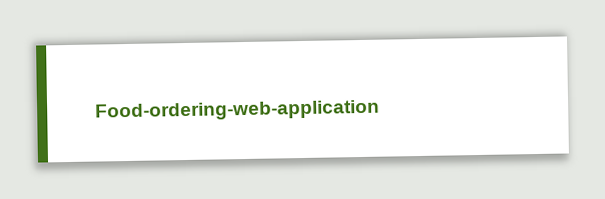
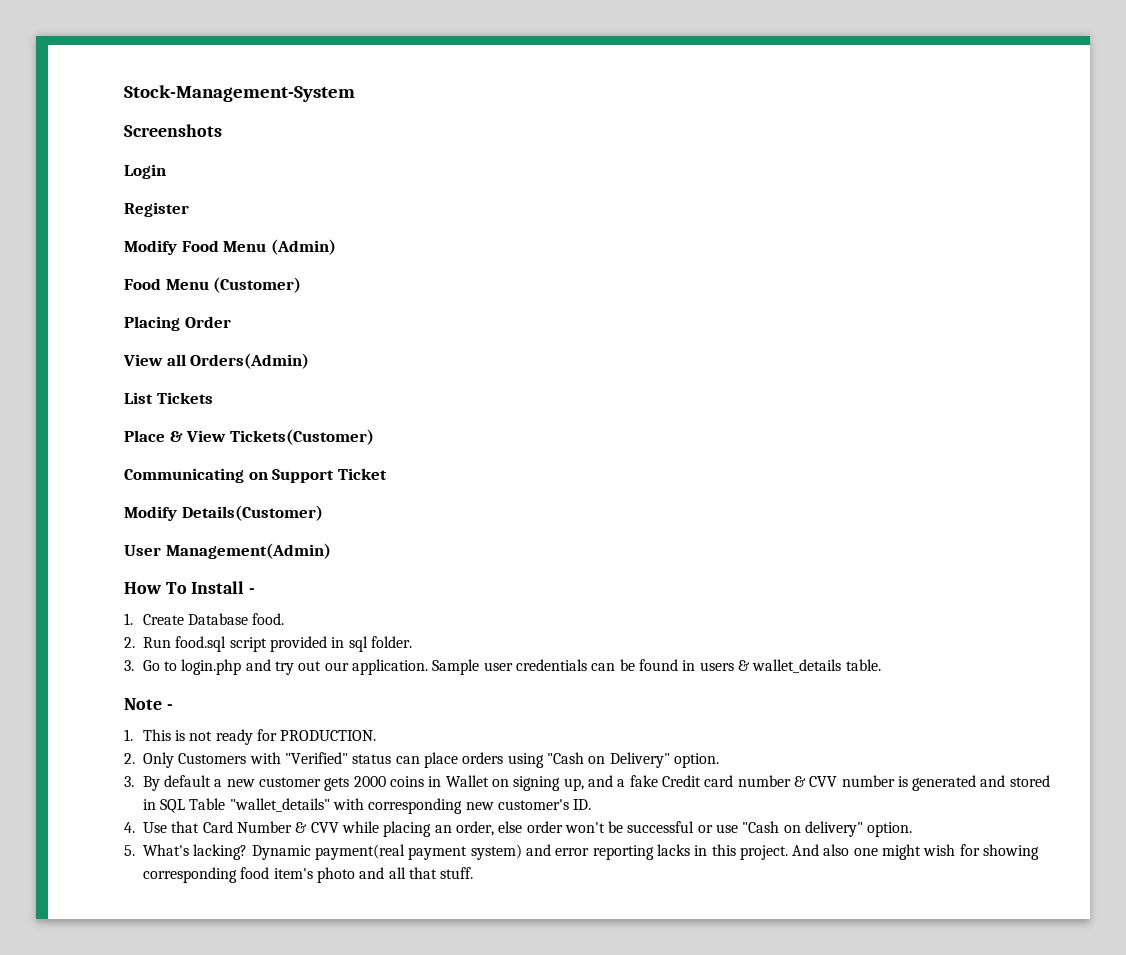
[95,99,380,122] Food-ordering-web-application -> [124,85,355,102] [124,124,222,137] [124,164,166,179] [124,202,189,217] [124,239,336,255] [124,277,302,293] [124,316,231,331] [123,353,310,369] [124,392,213,404] [124,429,374,445] [124,468,387,483] [124,505,323,521] [124,543,331,559] [124,581,256,594] [124,613,285,625] [124,636,412,652] [124,659,881,675] [124,698,173,710] [124,729,377,745] [124,752,719,768] [124,775,1050,791] [142,798,592,814] [124,821,913,837] [124,844,1040,860] [143,867,474,883] Stock-Management-System // Screenshots // Login // Register // Modify Food Menu (Admin) // Food Menu (Customer) // Placing Order // View all Orders(Admin) // List Tickets // Place & View Tickets(Customer) // Communicating on Support Ticket // Modify Details(Customer) // User Management(Admin) // How To Install - // 1. Create Database food. // 2. Run food.sql script provided in sql folder. // 3. Go to login.php and try out our application. Sample user credentials can be found in users & wallet_details table. // Note - // 1. This is not ready for PRODUCTION. // 2. Only Customers with "Verified" status can place orders using "Cash on Delivery" option. // 3. By default a new customer gets 2000 coins in Wallet on signing up, and a fake Credit card number & CVV number is generated and stored in SQL Table "wallet_details" with corresponding new customer's ID. // 4. Use that Card Number & CVV while placing an order, else order won't be successful or use "Cash on delivery" option. // 5. What's lacking? Dynamic payment(real payment system) and error reporting lacks in this project. And also one might wish for showing corresponding food item's photo and all that stuff.

